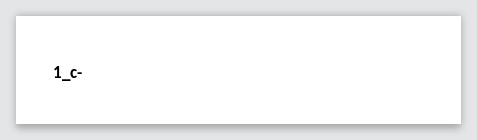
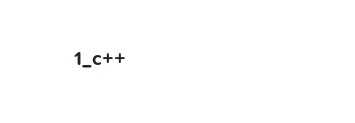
[53,66,82,81] 1_c- -> [73,52,126,68] 1_c++

